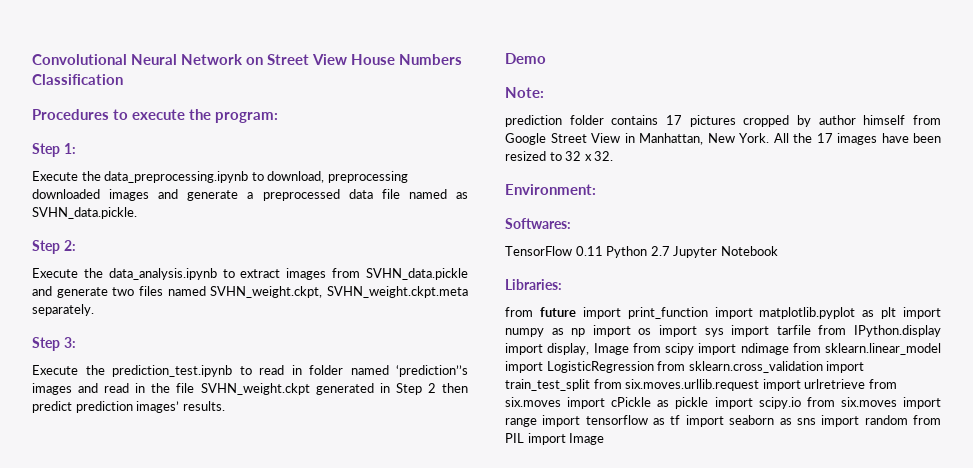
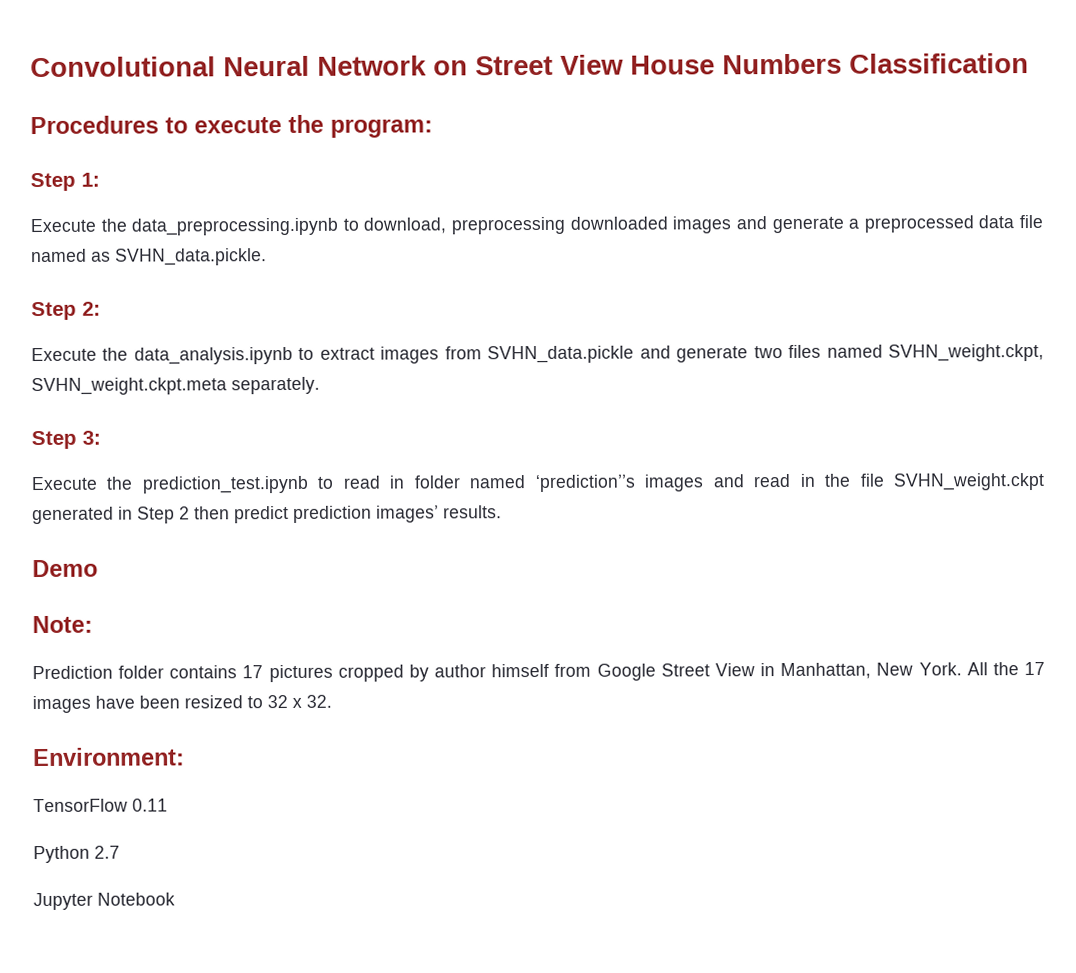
[505,115,562,127] prediction -> [32,665,113,680] Prediction
[505,218,571,229] // Softwares: -> (185, 757) none
(603, 251) none -> (168, 805) //
(670, 251) none -> (120, 852) //
[505,279,562,290] [505,307,941,319] [505,325,941,337] [505,343,941,355] [505,361,865,373] [505,379,897,391] [505,397,941,409] [505,415,942,427] [505,433,605,445] // Libraries: // from future import print_function import matplotlib.pyplot as plt import numpy as np import os import sys import tarfile from IPython.display import display, Image from scipy import ndimage from sklearn.linear_model import LogisticRegression from sklearn.cross_validation import train_test_split from six.moves.urllib.request import urlretrieve from six.moves import cPickle as pickle import scipy.io from six.moves import range import tensorflow as tf import seaborn as sns import random from PIL import Image -> (175, 899) none

